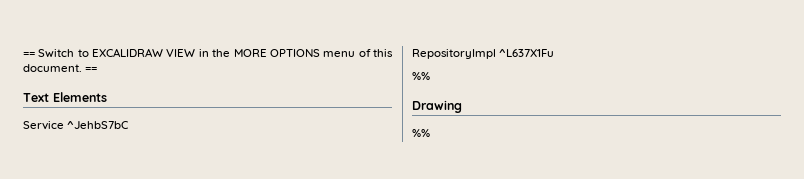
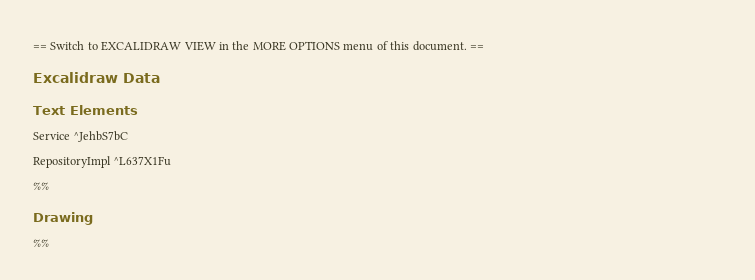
(98, 69) none -> [33,72,160,83] // Excalidraw Data

